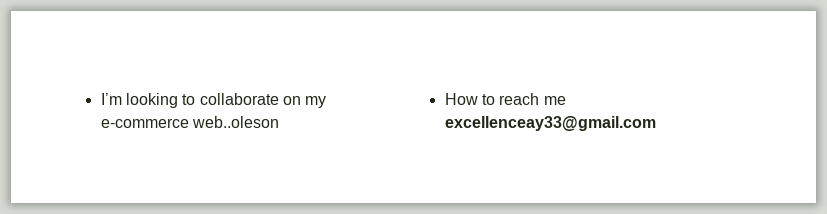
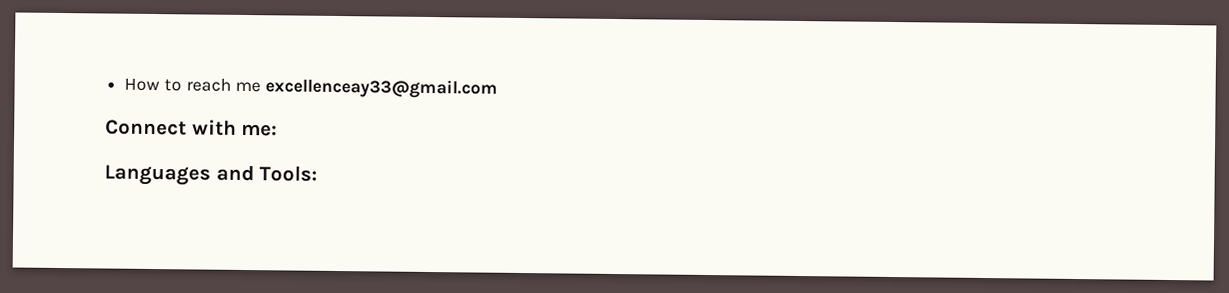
[100,93,327,108] [100,116,279,128] I’m looking to collaborate on my e-commerce web..oleson // -> (124, 85) none
(656, 123) none -> [105,119,279,137] [104,164,319,186] // Connect with me: // Languages and Tools:

